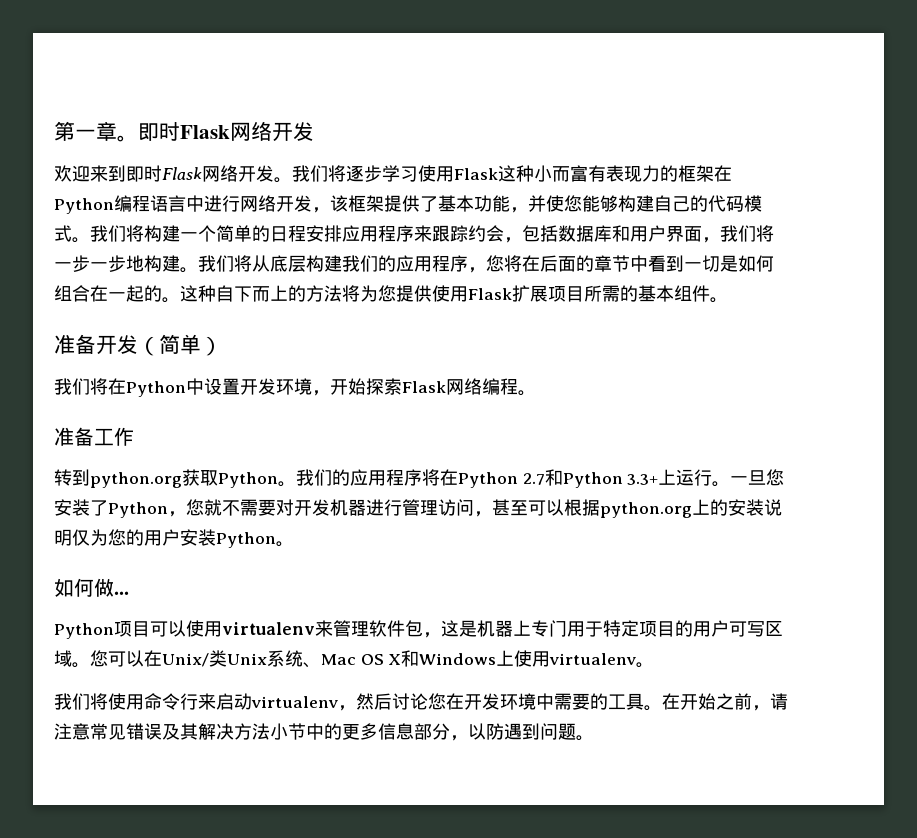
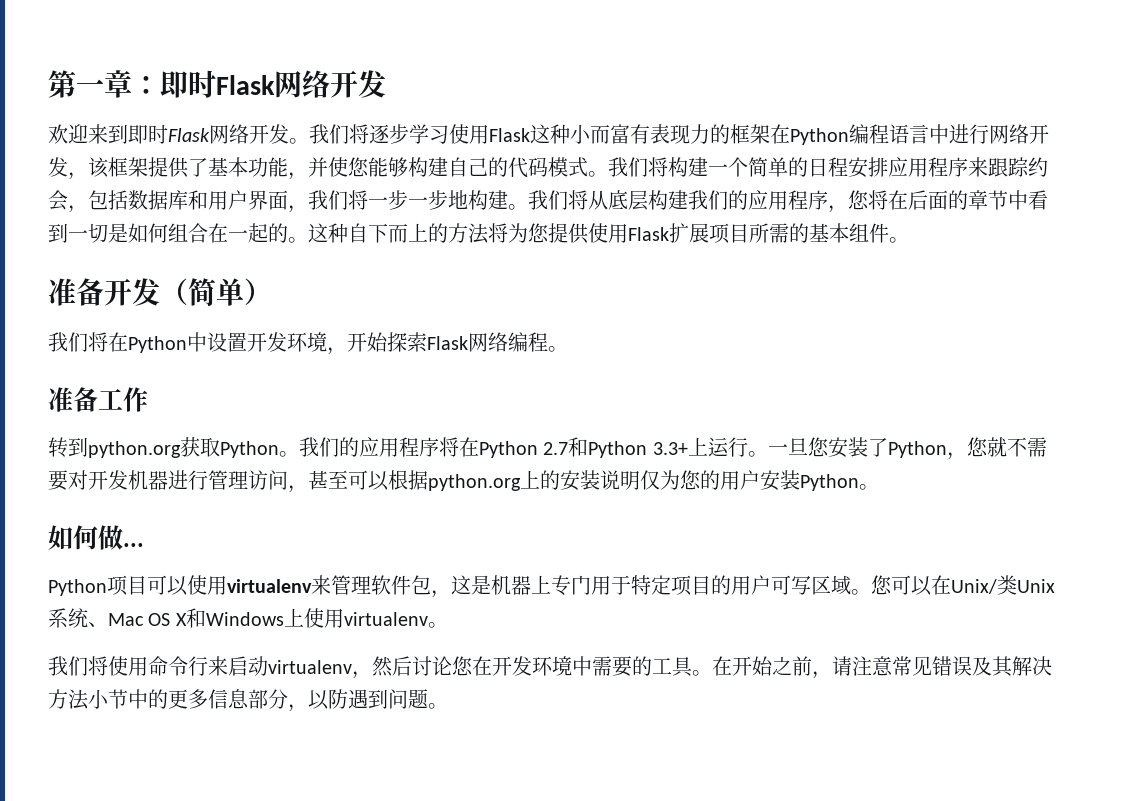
[117,135,138,142] 。 -> [132,76,160,95] ：

